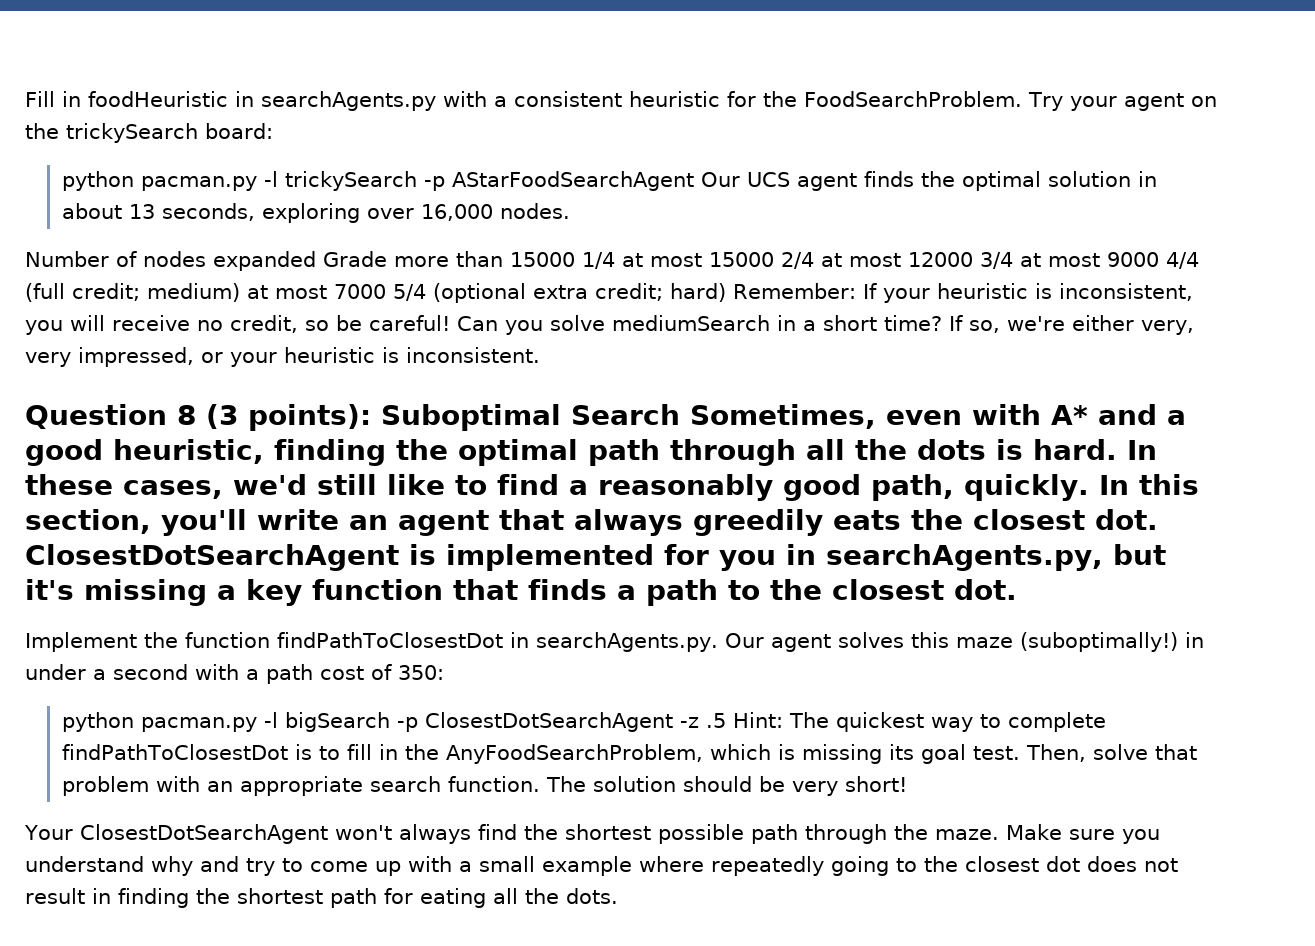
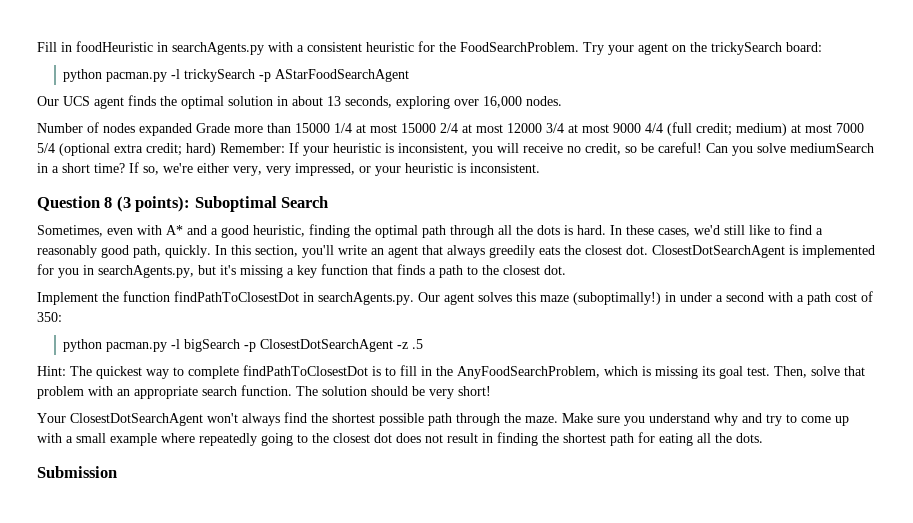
(694, 181) none -> (410, 75) //
(680, 414) none -> (329, 202) //
(726, 720) none -> (424, 344) //
(618, 896) none -> [37,466,117,478] // Submission

